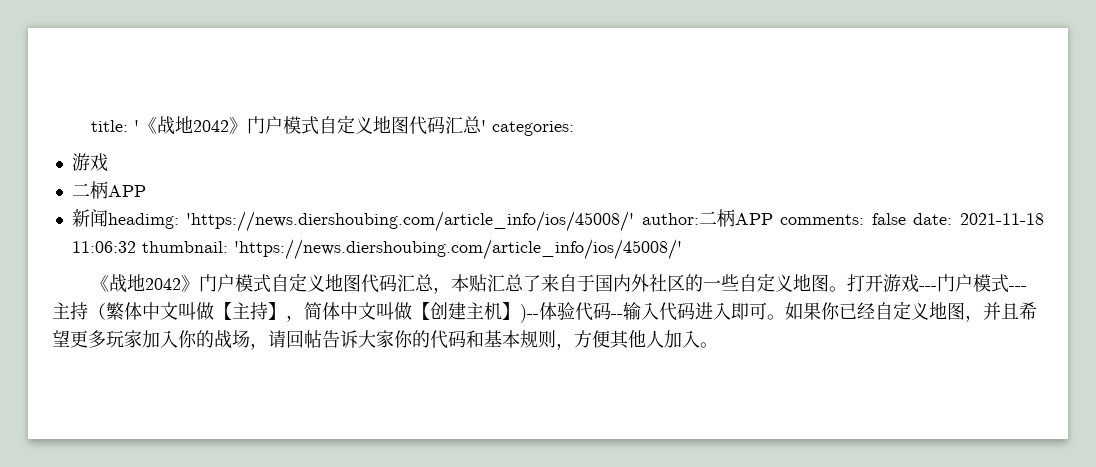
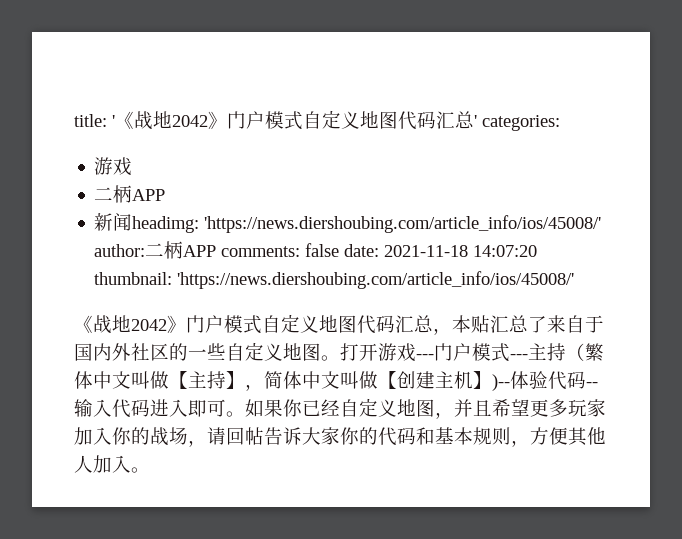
[71,241,136,253] 11:06:32 -> [473,245,538,257] 14:07:20

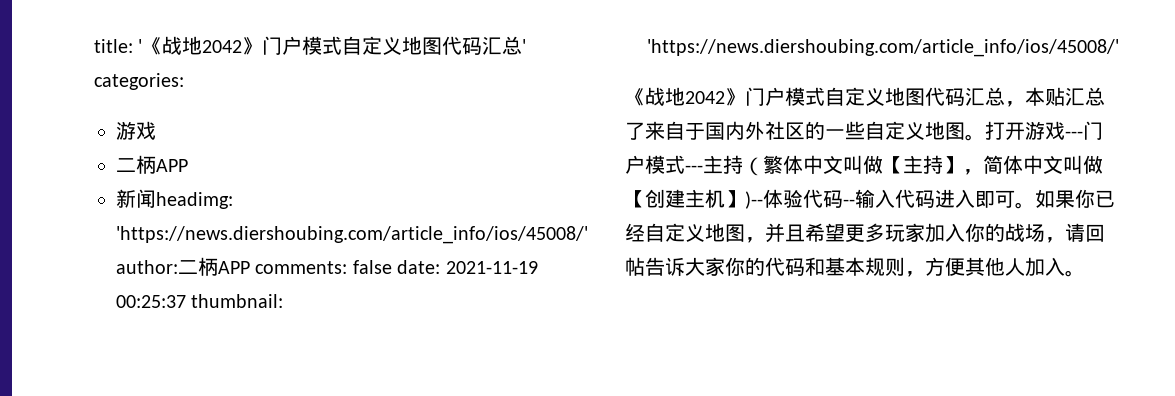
[384,245,538,257] 2021-11-18 14:07:20 -> [445,261,538,274] [116,295,186,308] 2021-11-19 00:25:37

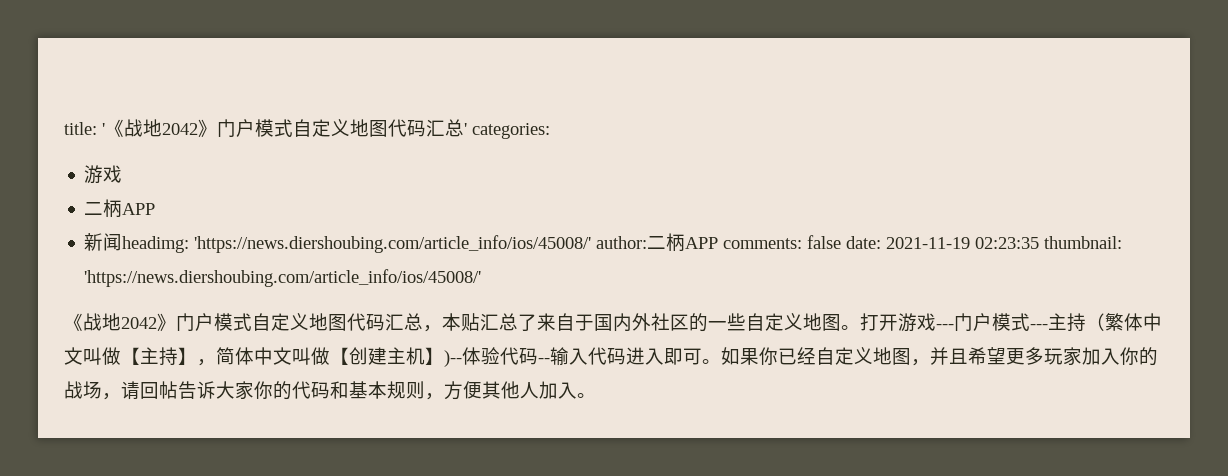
[116,295,186,308] 00:25:37 -> [975,237,1040,249] 02:23:35

